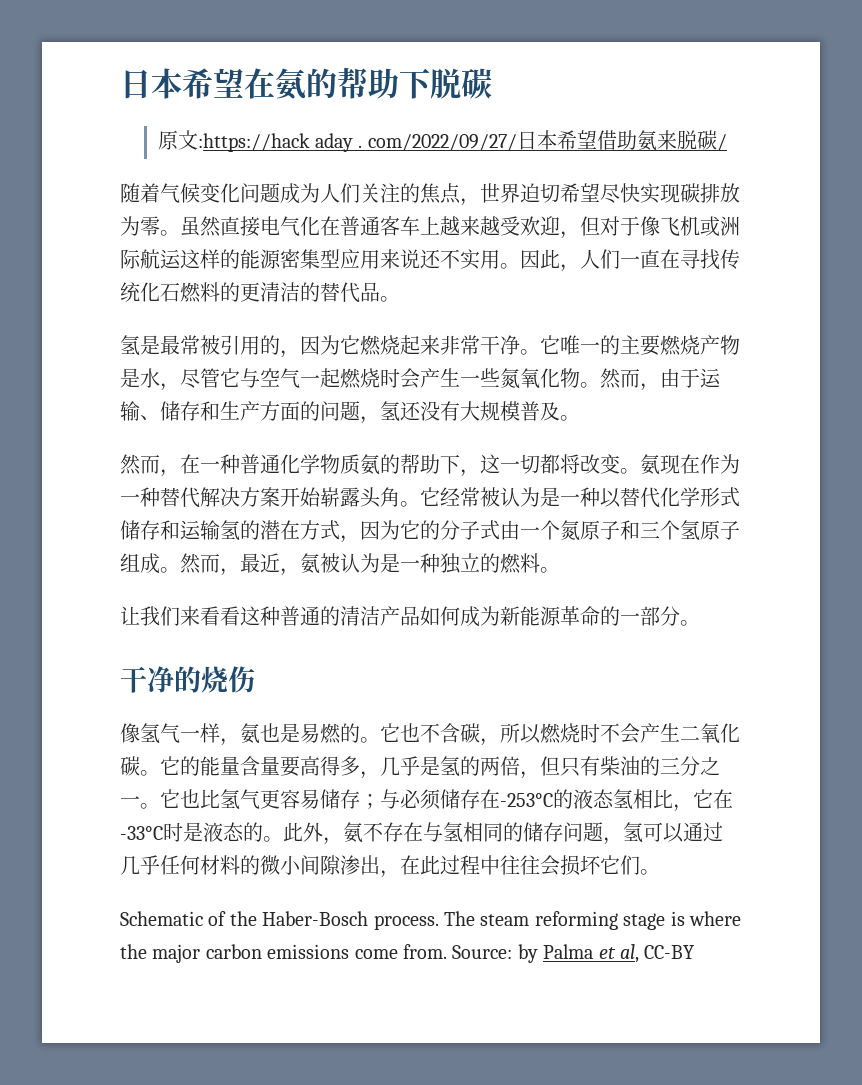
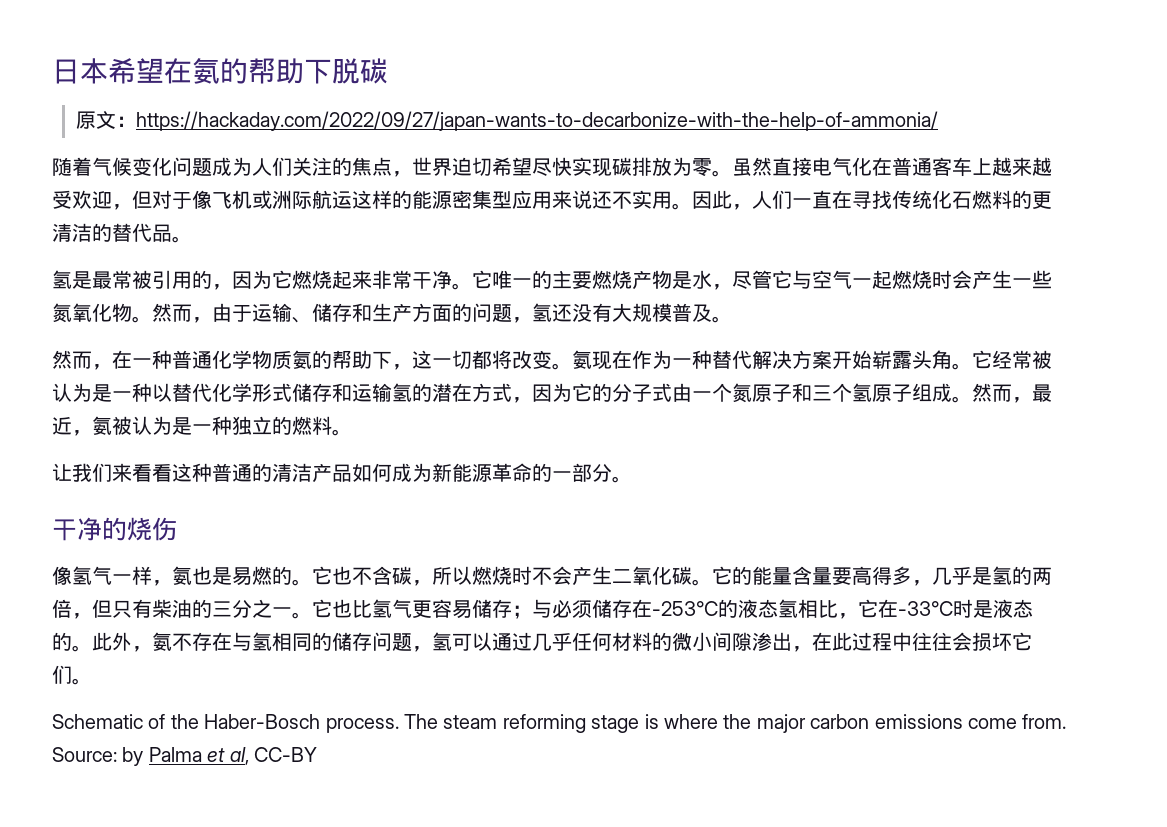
[197,130,727,152] :https://hack aday . com/2022/09/27/日本希望借助氨来脱碳/ -> [116,111,939,131] ：https://hackaday.com/2022/09/27/japan-wants-to-decarbonize-with-the-help-of-ammonia/

